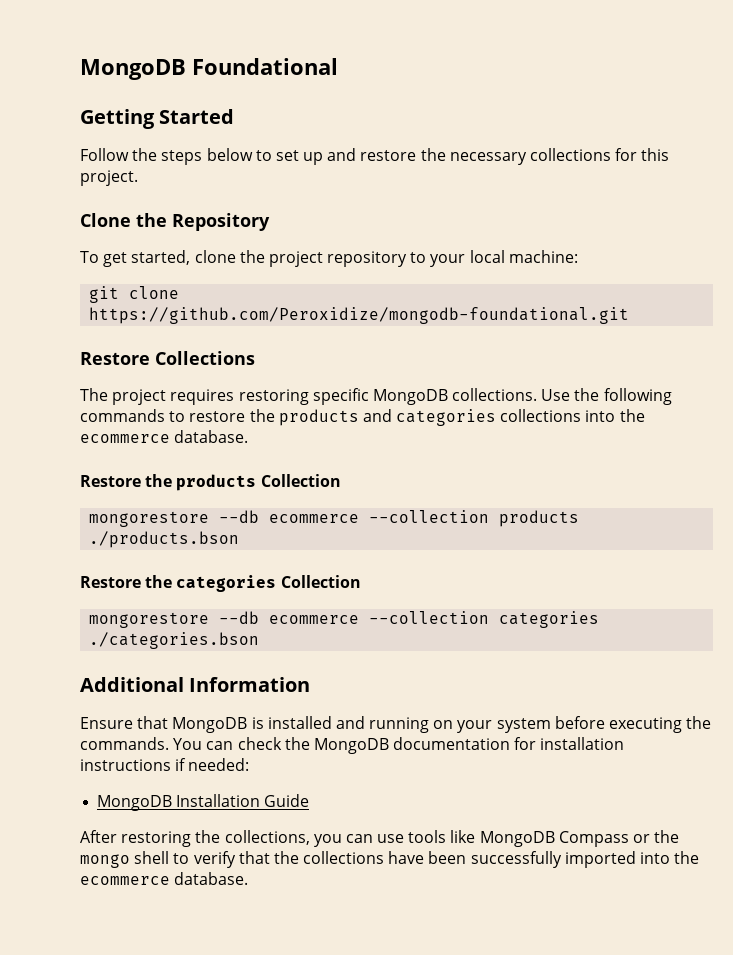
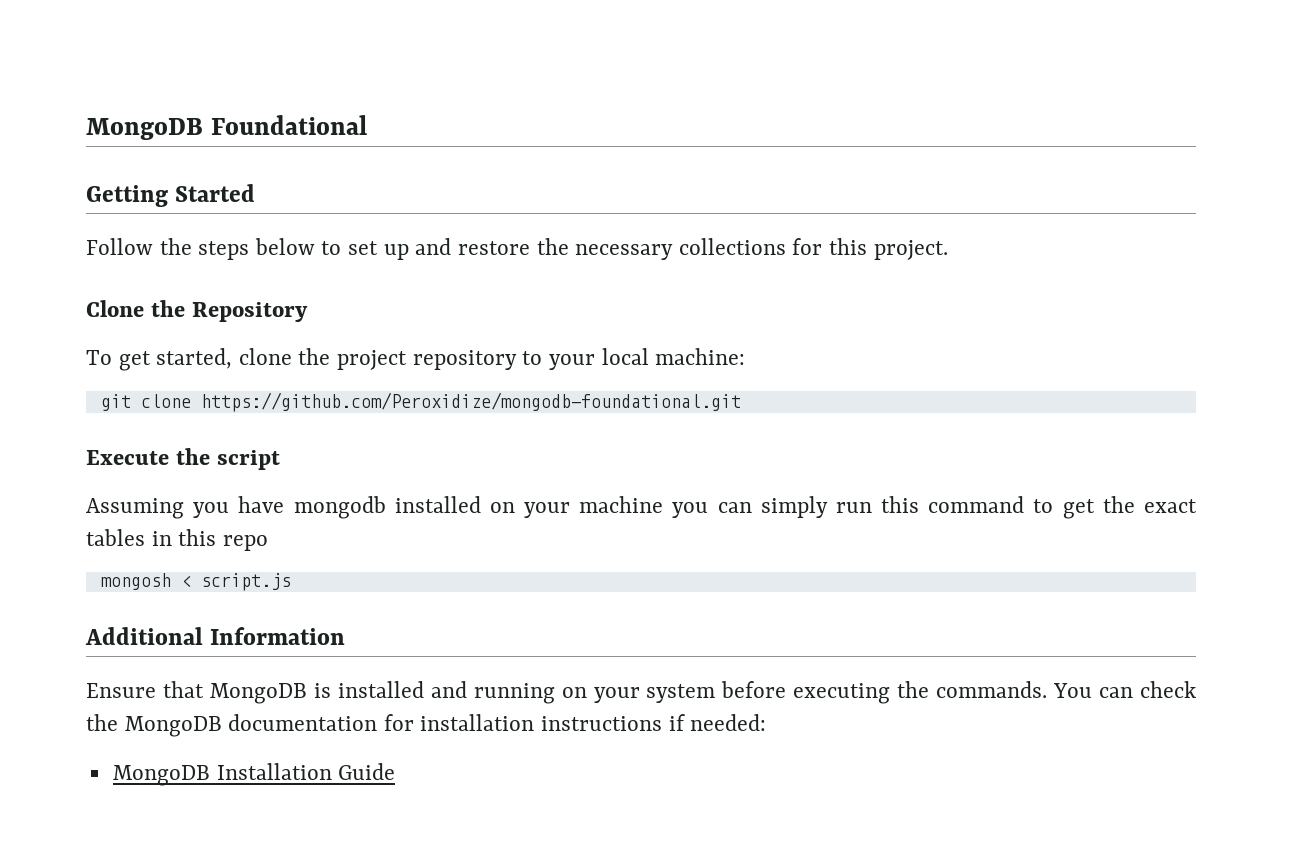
[80,351,255,365] [80,388,672,405] [80,409,645,426] [80,430,249,443] [80,474,341,491] [89,510,580,527] [89,531,240,548] [80,575,361,592] [89,611,600,628] [89,632,260,649] Restore Collections // The project requires restoring specific MongoDB collections. Use the following commands to restore the products and categories collections into the ecommerce database. // Restore the products Collection // mongorestore --db ecommerce --collection products ./products.bson // Restore the categories Collection // mongorestore --db ecommerce --collection categories ./categories.bson -> [86,448,280,470] [86,496,1197,519] [86,529,268,551] [100,573,291,591] Execute the script // Assuming you have mongodb installed on your machine you can simply run this command to get the exact tables in this repo // mongosh < script.js
[80,830,680,847] [80,851,700,868] [80,872,249,885] // After restoring the collections, you can use tools like MongoDB Compass or the mongo shell to verify that the collections have been successfully imported into the ecommerce database. -> (396, 771) none

